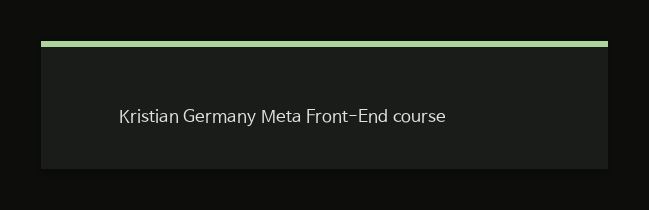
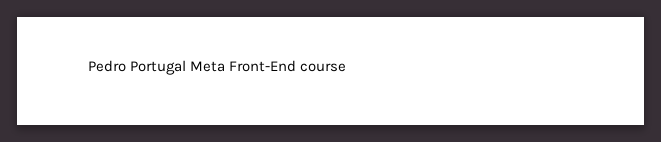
[119,109,257,127] Kristian Germany -> [88,60,187,75] Pedro Portugal

